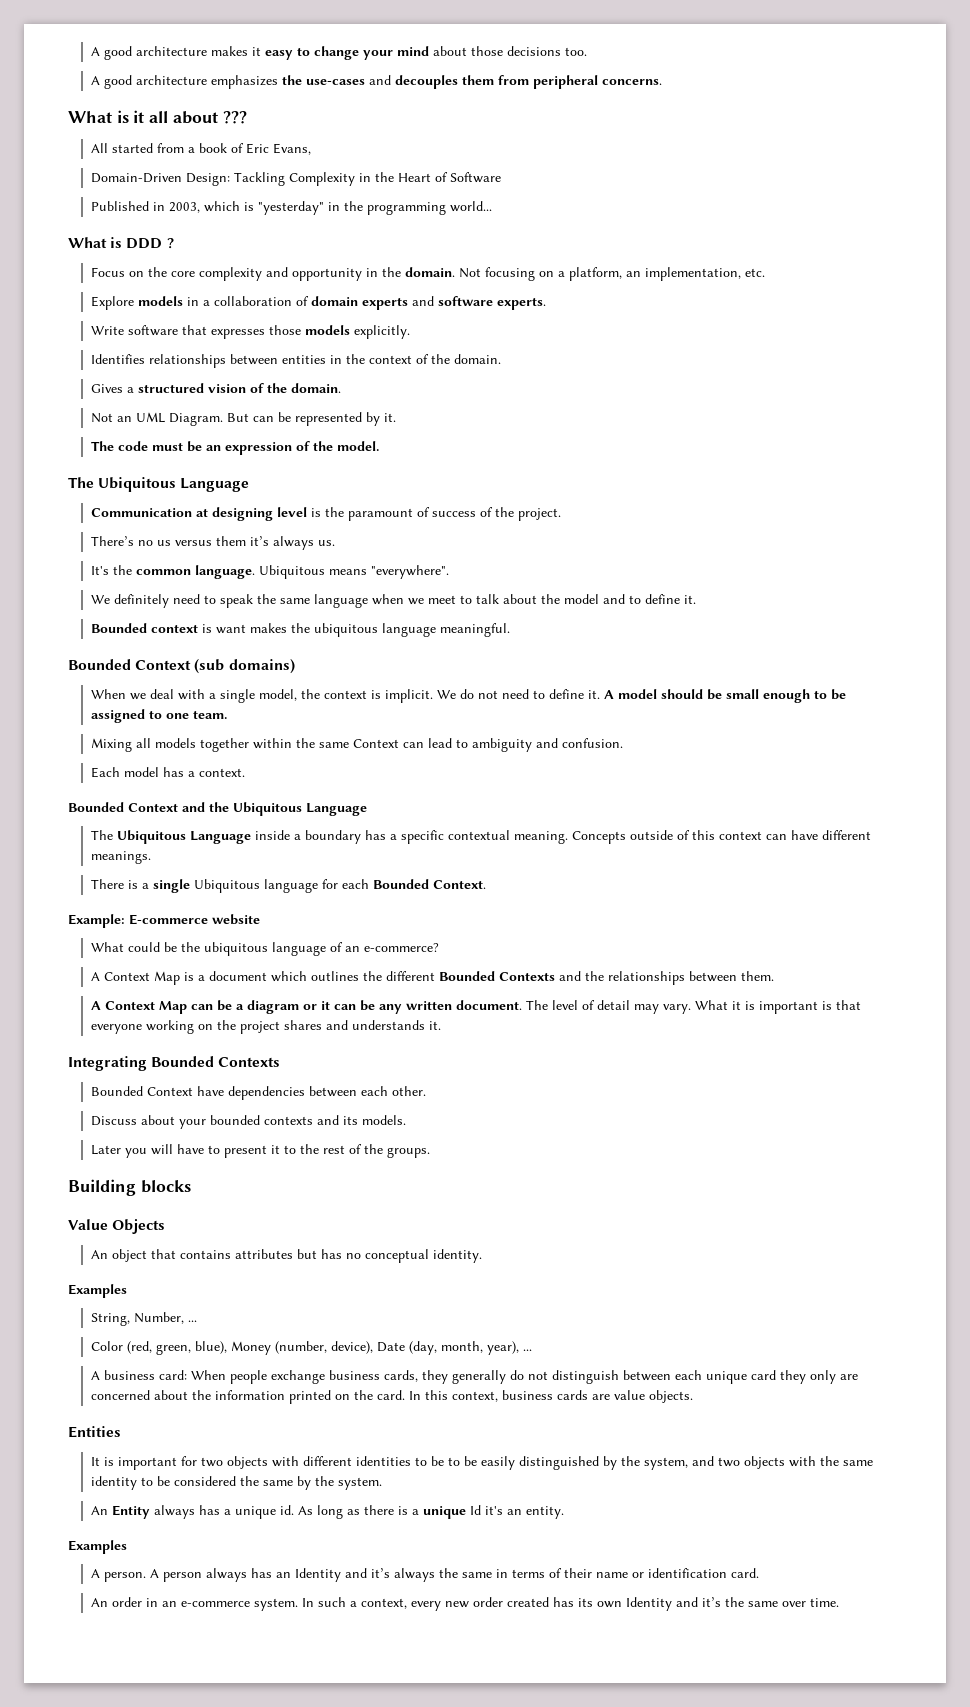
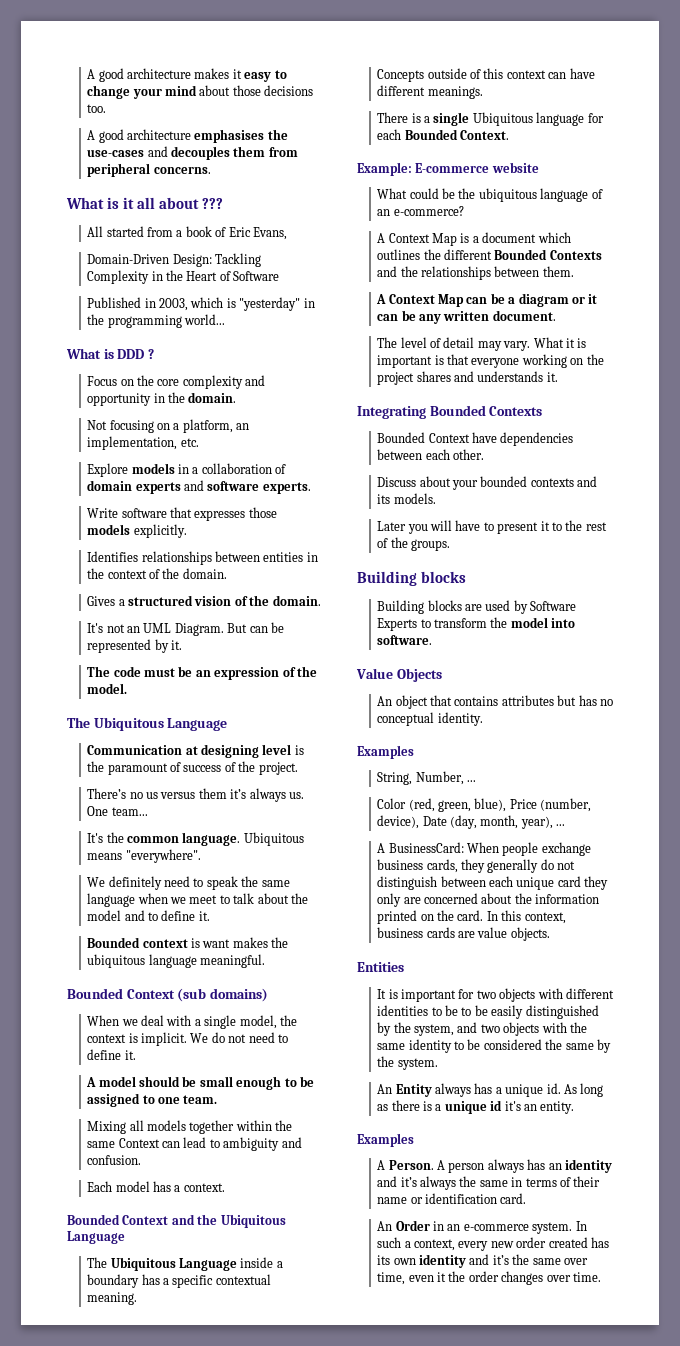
[210,75,278,89] emphasizes -> [194,129,265,143] emphasises
(455, 272) none -> (237, 397) //
[90,413,113,423] Not -> [87,623,125,633] It's not
(335, 543) none -> [87,806,148,816] One team...
(600, 694) none -> (136, 1055) //
(568, 837) none -> (138, 1298) //
(522, 1005) none -> (556, 315) //
(191, 1186) none -> [377,600,577,614] [377,617,576,631] [377,635,433,645] // Building blocks are used by Software Experts to transform the model into software.
[230,1341,271,1355] Money -> [509,799,537,809] Price
[103,1370,187,1380] business card: -> [388,842,464,853] BusinessCard:
[469,1505,481,1515] Id -> [490,1100,503,1111] id
[103,1572,146,1582] person. -> [388,1160,434,1170] Person.
[294,1568,341,1582] Identity -> [564,1159,612,1173] identity
[111,1597,142,1607] order -> [395,1220,430,1231] Order
[625,1597,672,1611] Identity -> [419,1254,467,1268] identity
(806, 1604) none -> [377,1271,571,1285] time, even it the order changes over

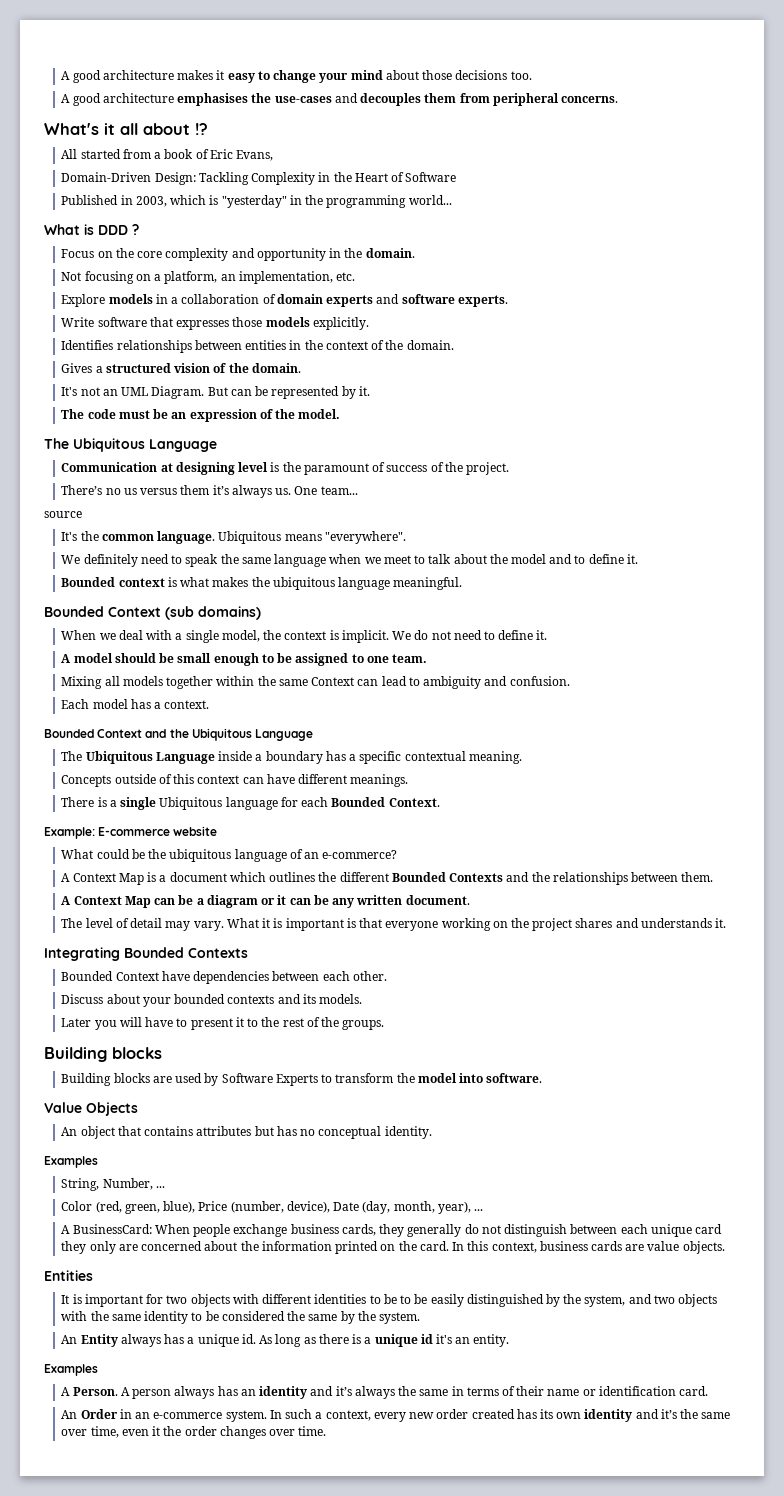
[66,197,119,209] What is -> [44,123,99,135] What's
[201,198,223,209] ??? -> [195,123,208,135] !?
(148, 811) none -> [44,511,82,518] // source
[202,939,231,948] want -> [180,577,210,587] what

